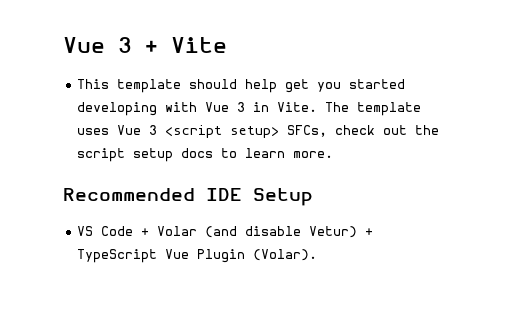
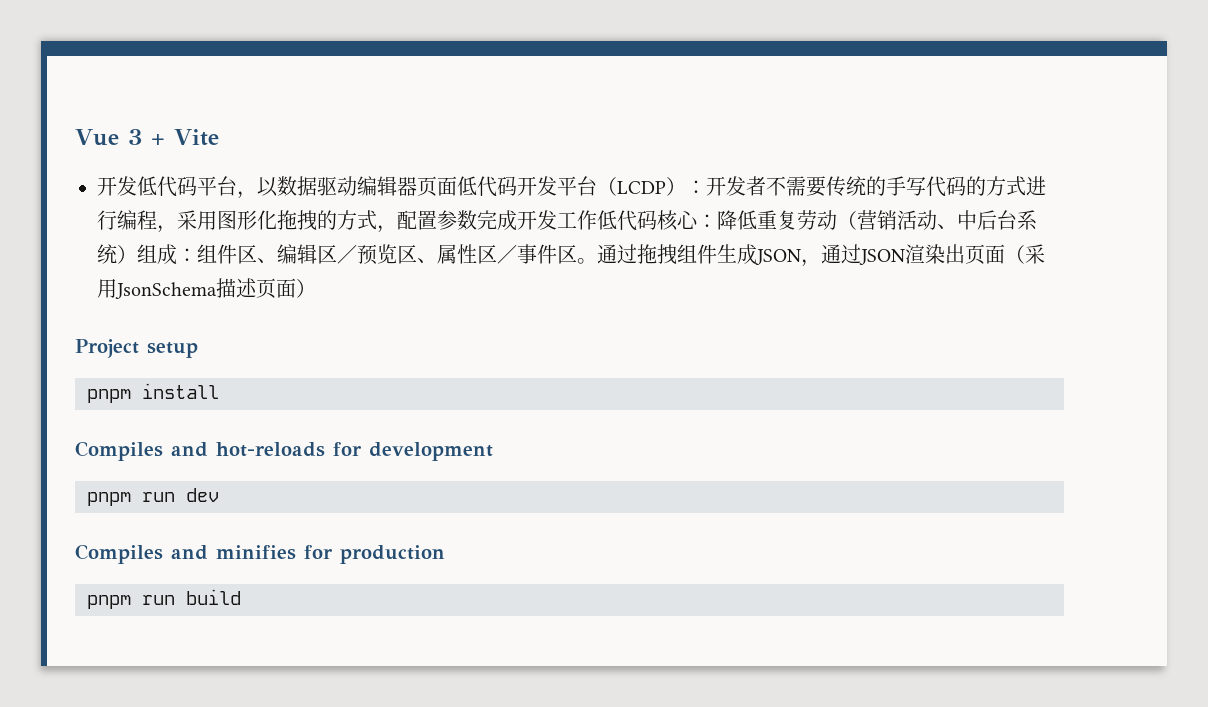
[77,79,406,93] [77,102,422,116] [77,125,440,138] [77,148,334,162] [63,188,313,206] [77,226,374,238] [77,249,318,263] This template should help get you started developing with Vue 3 in Vite. The template uses Vue 3 <script setup> SFCs, check out the script setup docs to learn more. // Recommended IDE Setup // VS Code + Volar (and disable Vetur) + TypeScript Vue Plugin (Volar). -> [97,176,1046,199] [97,210,1037,233] [97,244,1045,267] [97,278,316,299] [75,339,198,358] [87,383,219,403] [75,441,493,461] [87,488,219,506] [75,544,445,564] [87,589,241,609] 开发低代码平台，以数据驱动编辑器页面低代码开发平台（LCDP）：开发者不需要传统的手写代码的方式进行编程，采用图形化拖拽的方式，配置参数完成开发工作低代码核心：降低重复劳动（营销活动、中后台系统）组成：组件区、编辑区／预览区、属性区／事件区。通过拖拽组件生成JSON，通过JSON渲染出页面（采用JsonSchema描述页面） // Project setup // pnpm install // Compiles and hot-reloads for development // pnpm run dev // Compiles and minifies for production // pnpm run build

